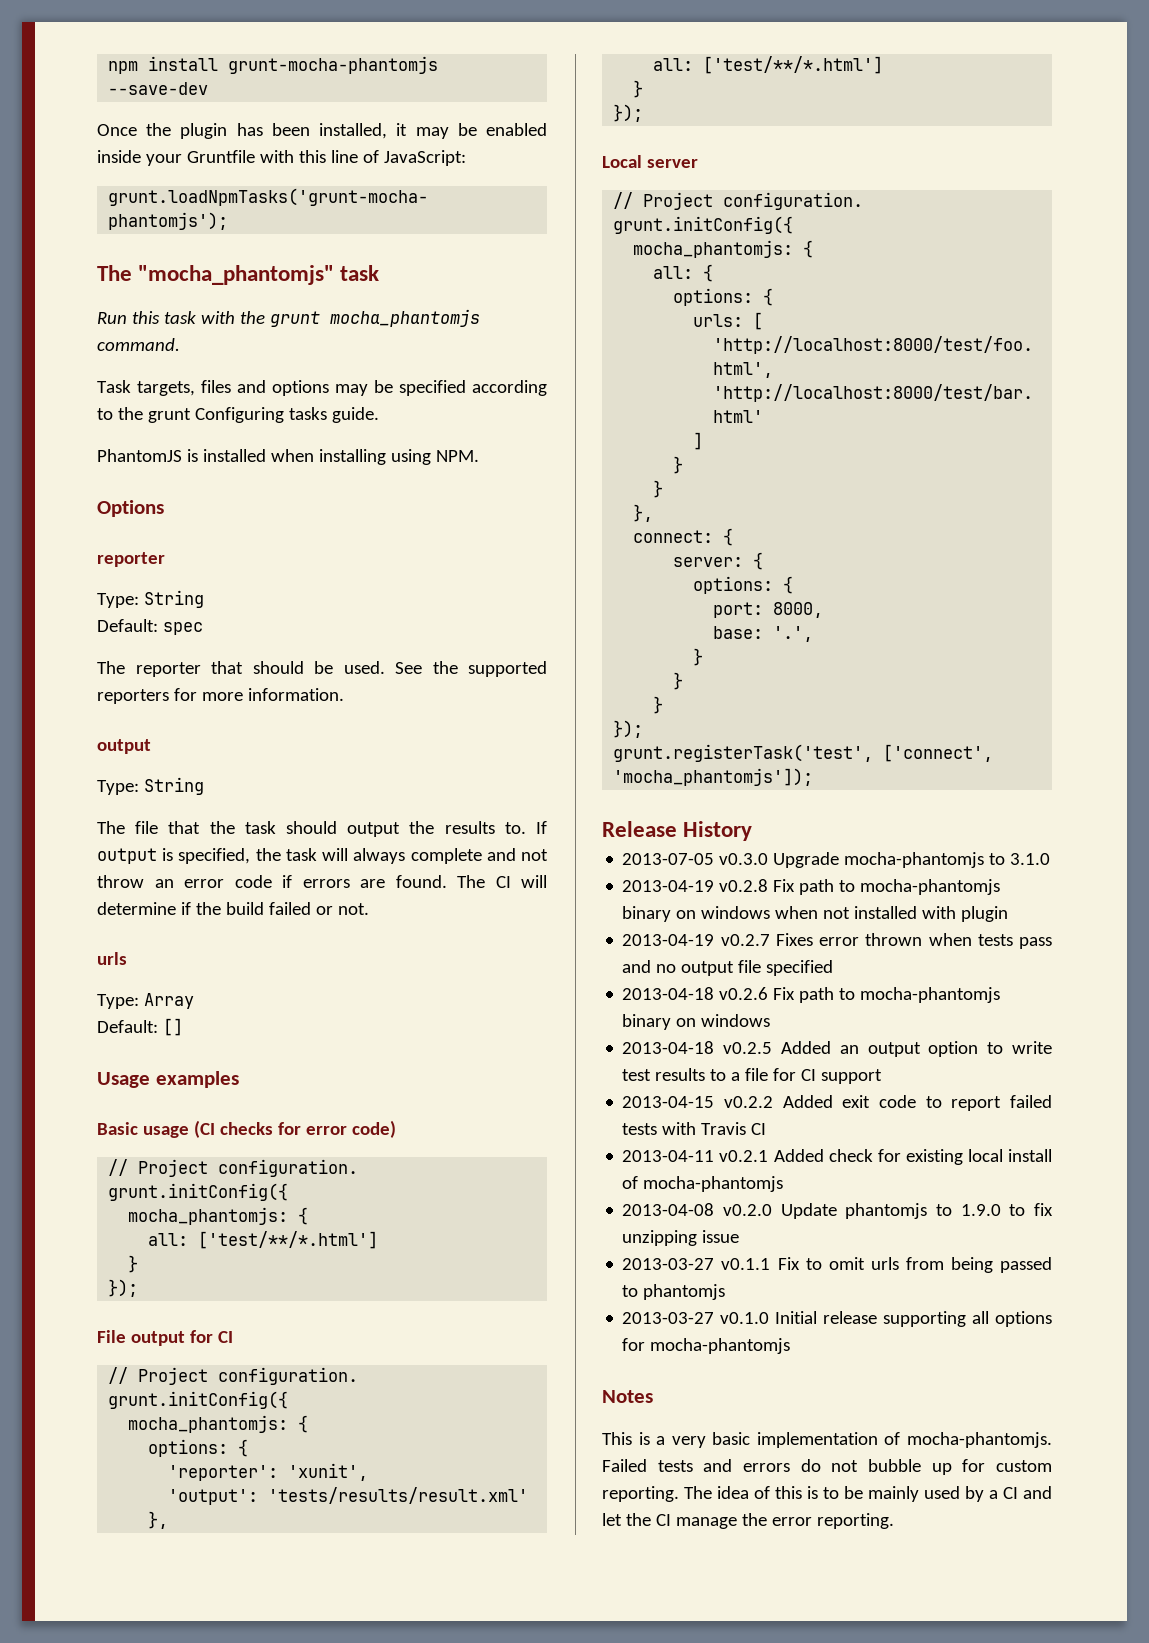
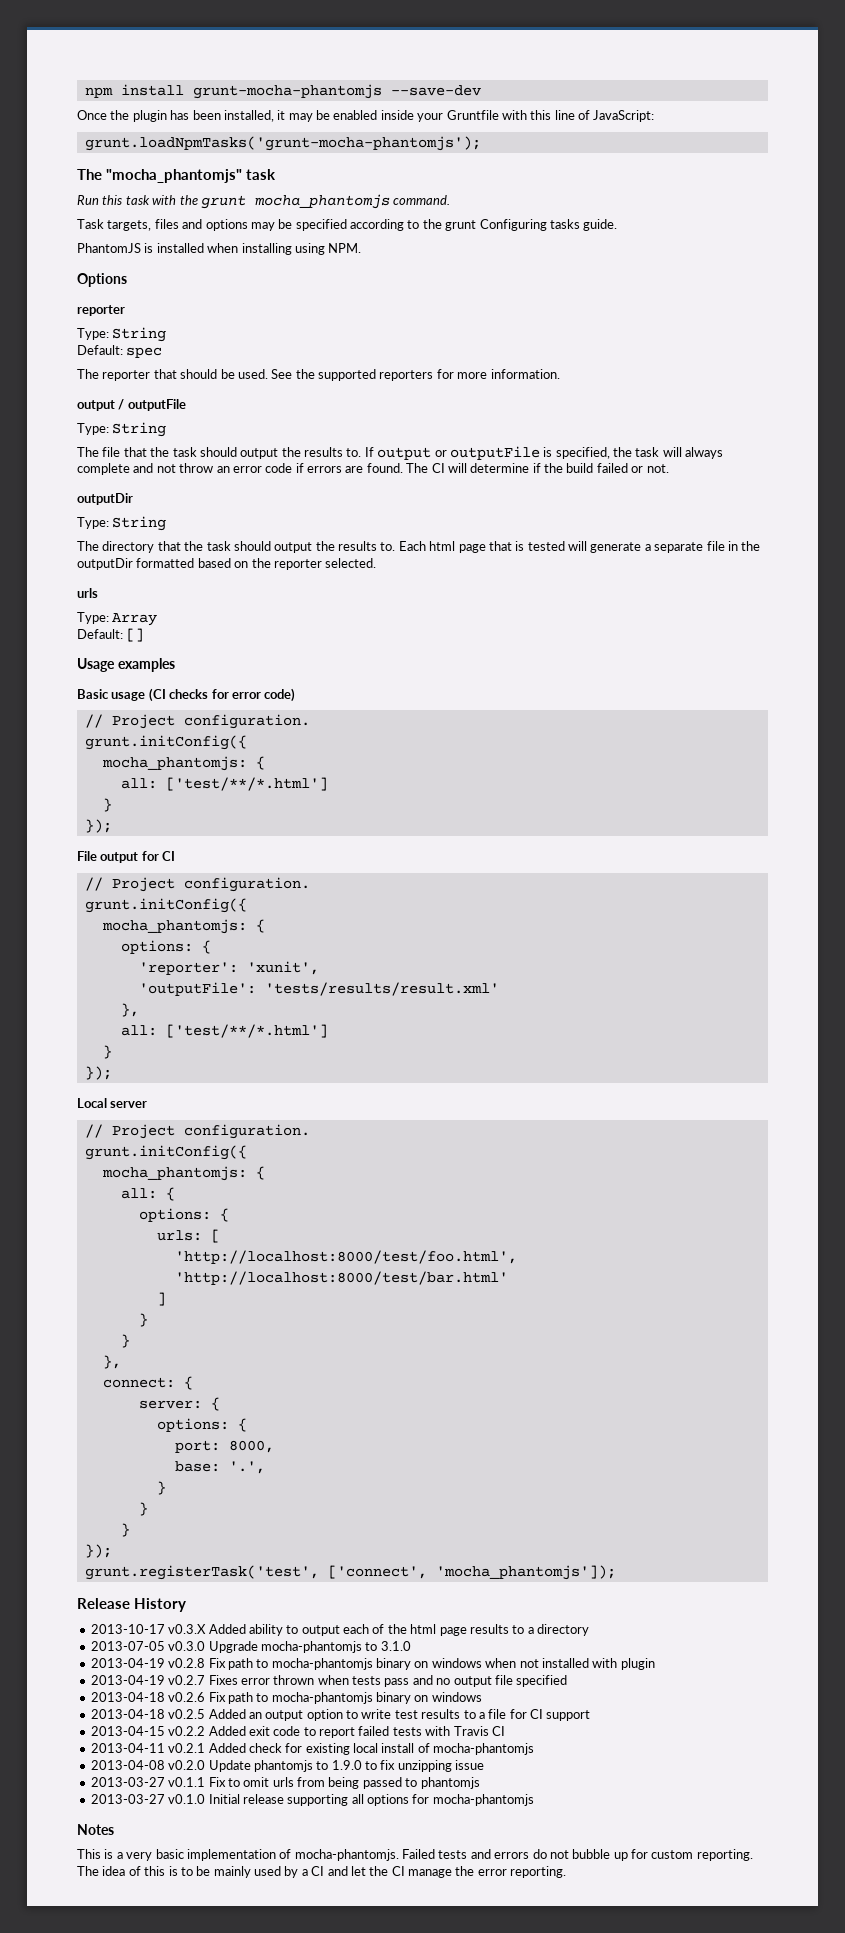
(151, 746) none -> [118,399,186,411] / outputFile
(157, 856) none -> [434,446,540,460] or outputFile
(369, 909) none -> [77,493,133,505] [77,516,167,531] [77,541,761,553] [77,558,377,570] // outputDir // Type: String // The directory that the task should output the results to. Each html page that is tested will generate a separate file in the outputDir formatted based on the reporter selected.
[168,1489,259,1505] 'output': -> [138,982,256,996] 'outputFile':
(753, 831) none -> [90,1624,589,1636] // 2013-10-17 v0.3.X Added ability to output each of the html page results to a directory

